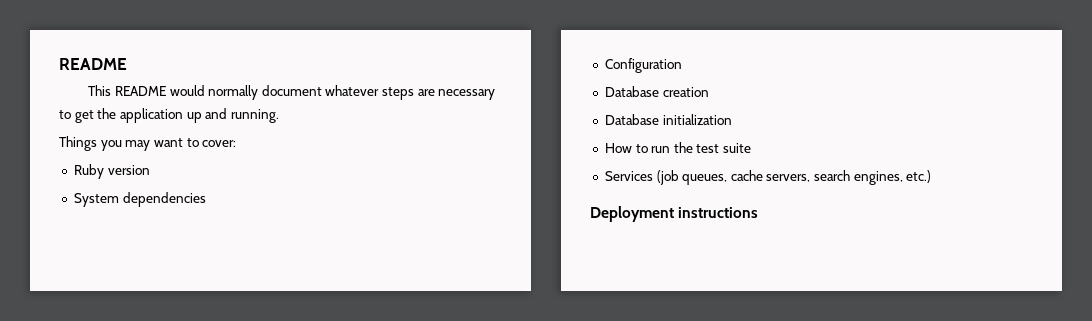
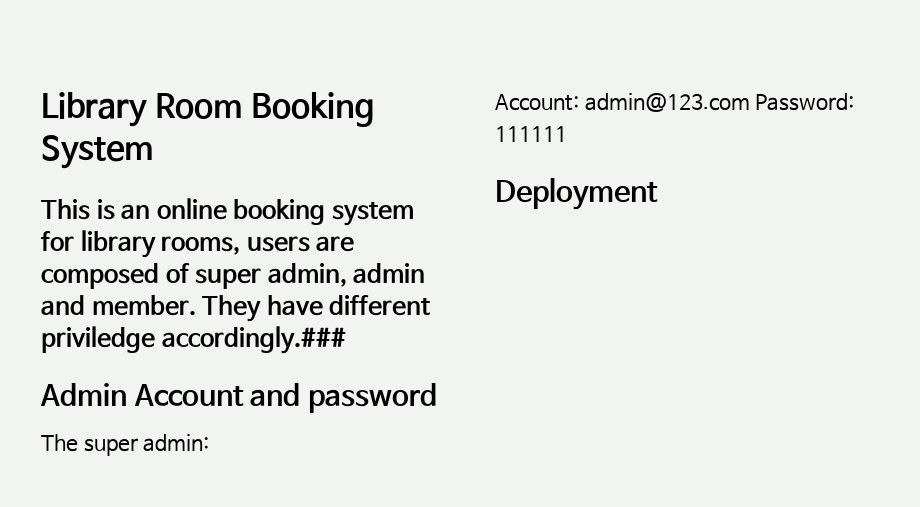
[59,58,127,70] [88,85,496,100] [59,108,279,123] [59,136,237,151] [73,164,150,179] [73,192,206,207] [604,58,682,73] [604,86,709,97] [604,114,732,125] [604,142,752,153] [604,170,932,185] README // This README would normally document whatever steps are necessary to get the application up and running. // Things you may want to cover: // Ruby version // System dependencies // Configuration // Database creation // Database initialization // How to run the test suite // Services (job queues, cache servers, search engines, etc.) -> [41,92,374,127] [41,135,153,169] [41,198,415,226] [41,230,355,258] [41,263,426,289] [41,295,431,322] [41,326,346,354] [40,383,438,413] [41,434,210,456] [495,93,855,112] [495,126,567,142] Library Room Booking System // This is an online booking system for library rooms, users are composed of super admin, admin and member. They have different priviledge accordingly.### // Admin Account and password // The super admin: // Account: admin@123.com Password: 111111
[678,207,759,218] instructions -> (658, 193) none

